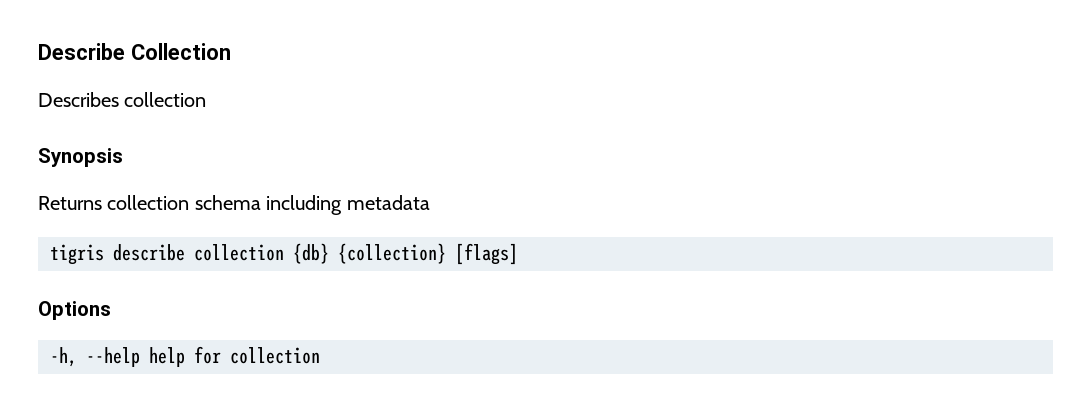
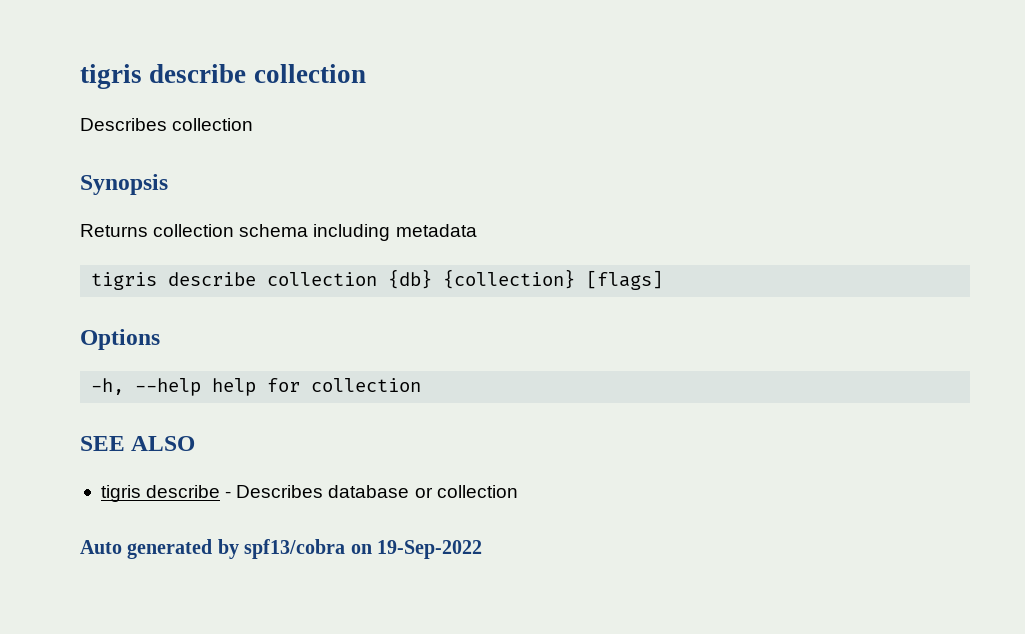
[38,43,231,60] Describe Collection -> [80,64,366,89] tigris describe collection
(320, 355) none -> [80,436,196,451] [100,485,518,502] [80,539,482,559] // SEE ALSO // tigris describe - Describes database or collection // Auto generated by spf13/cobra on 19-Sep-2022

